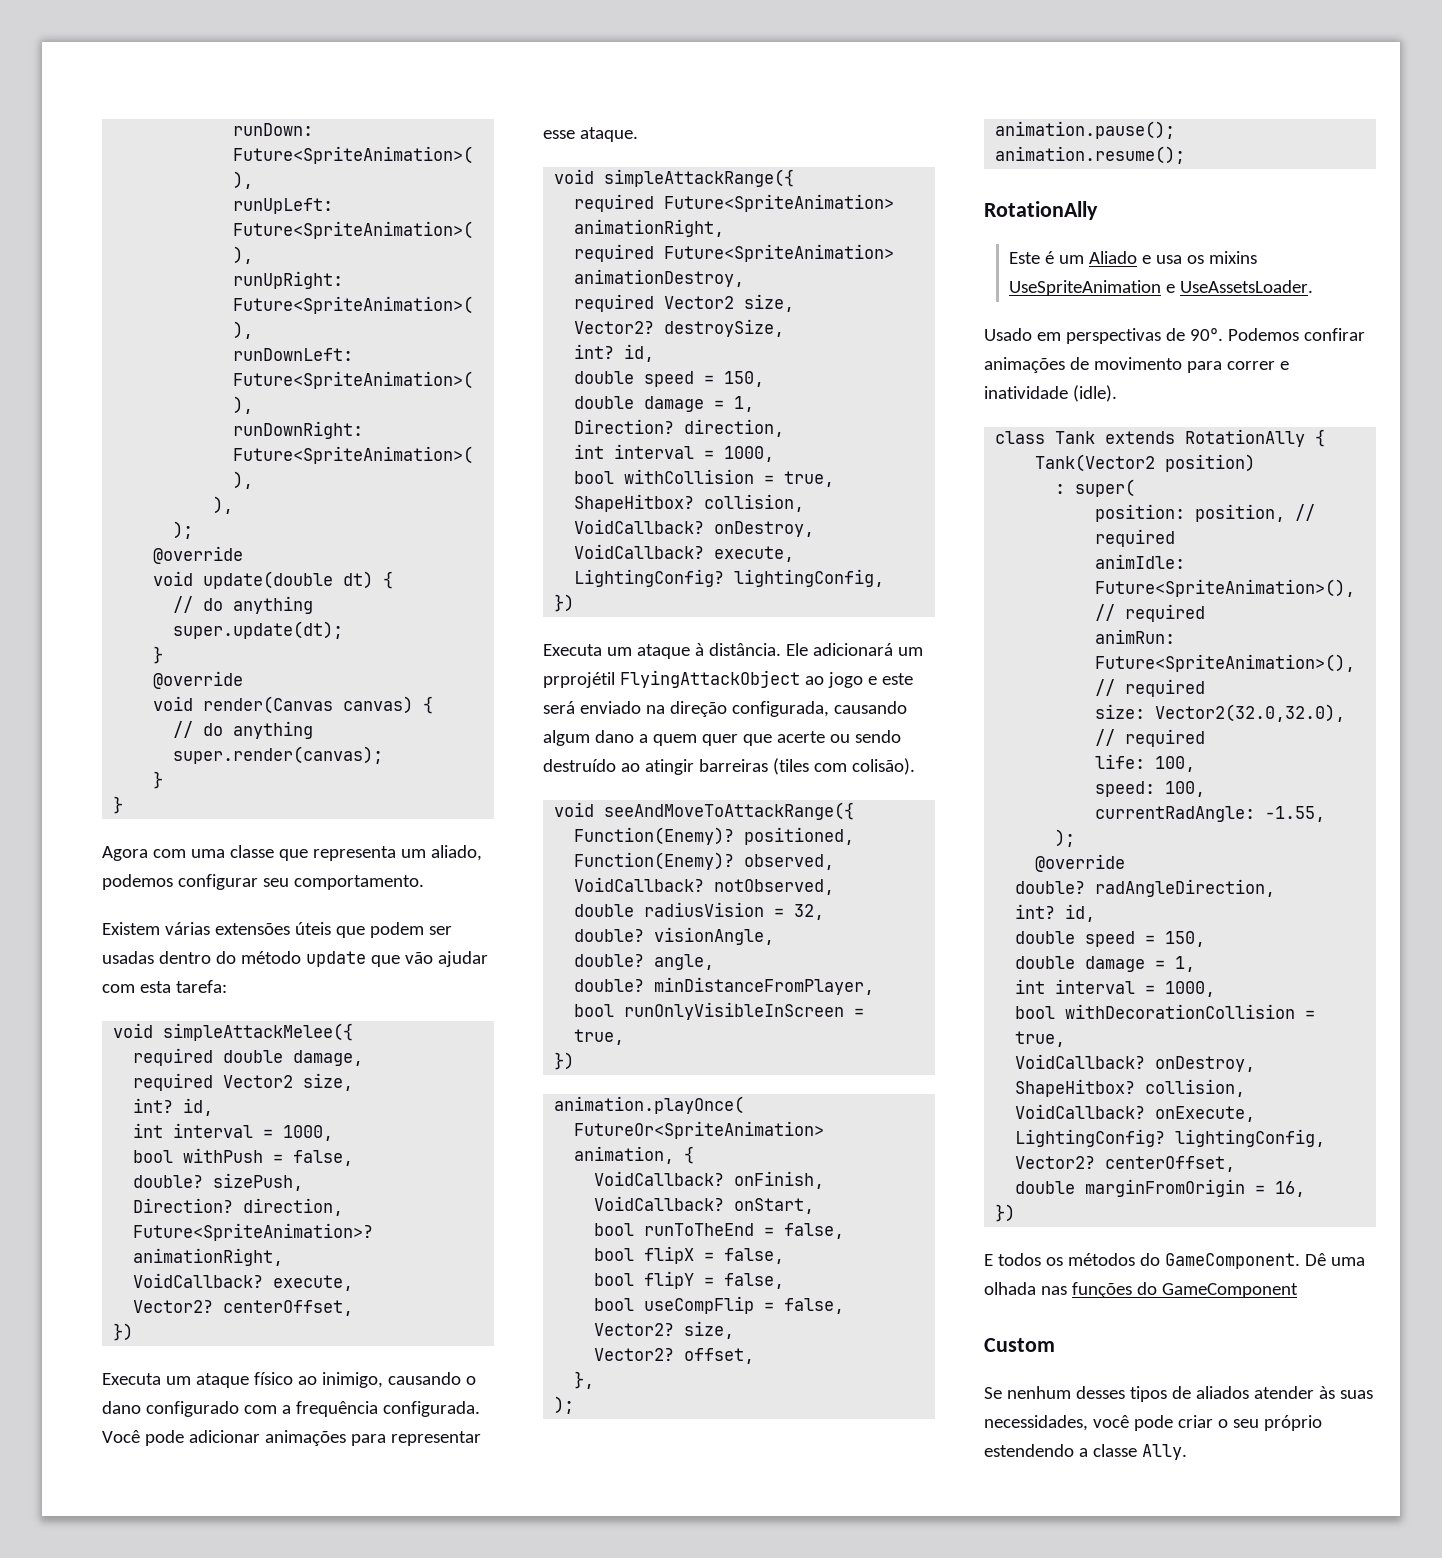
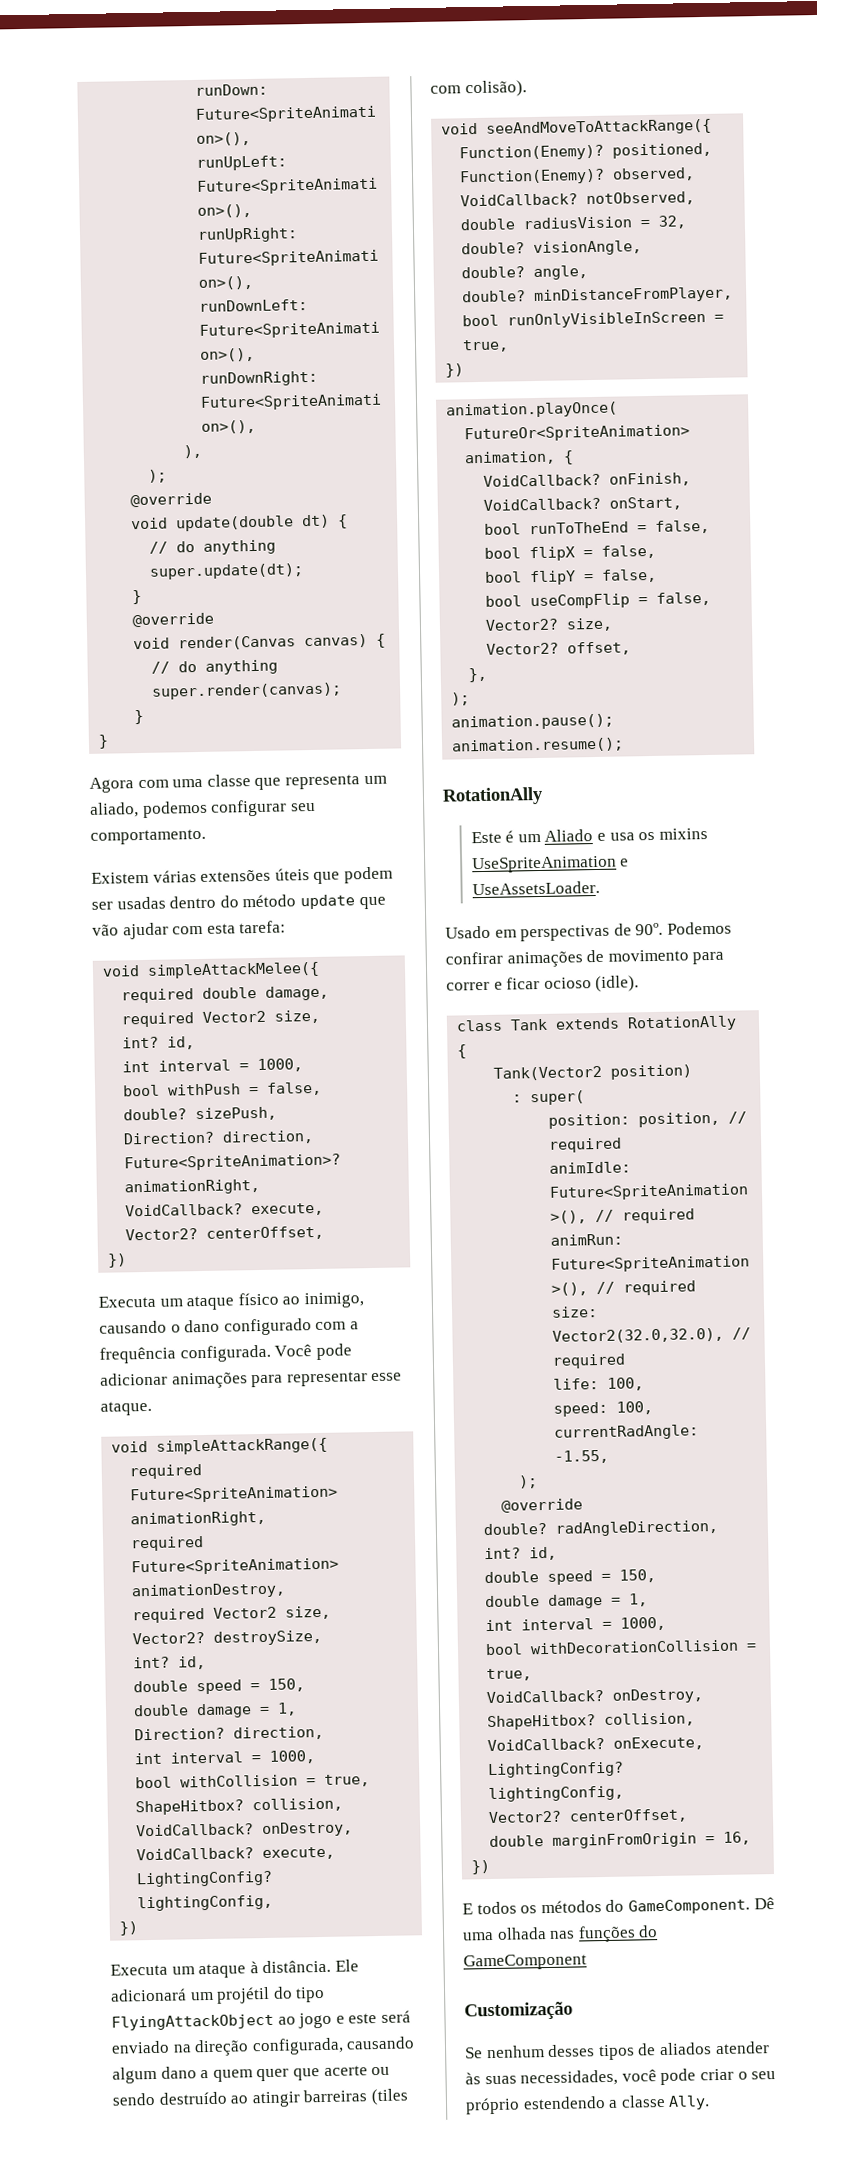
[543,672,615,688] prprojétil -> [216,1986,326,2004] projétil do tipo
[984,386,1068,399] inatividade -> [506,976,592,990] ficar ocioso
[984,1338,1055,1352] Custom -> [464,2001,573,2021] Customização

